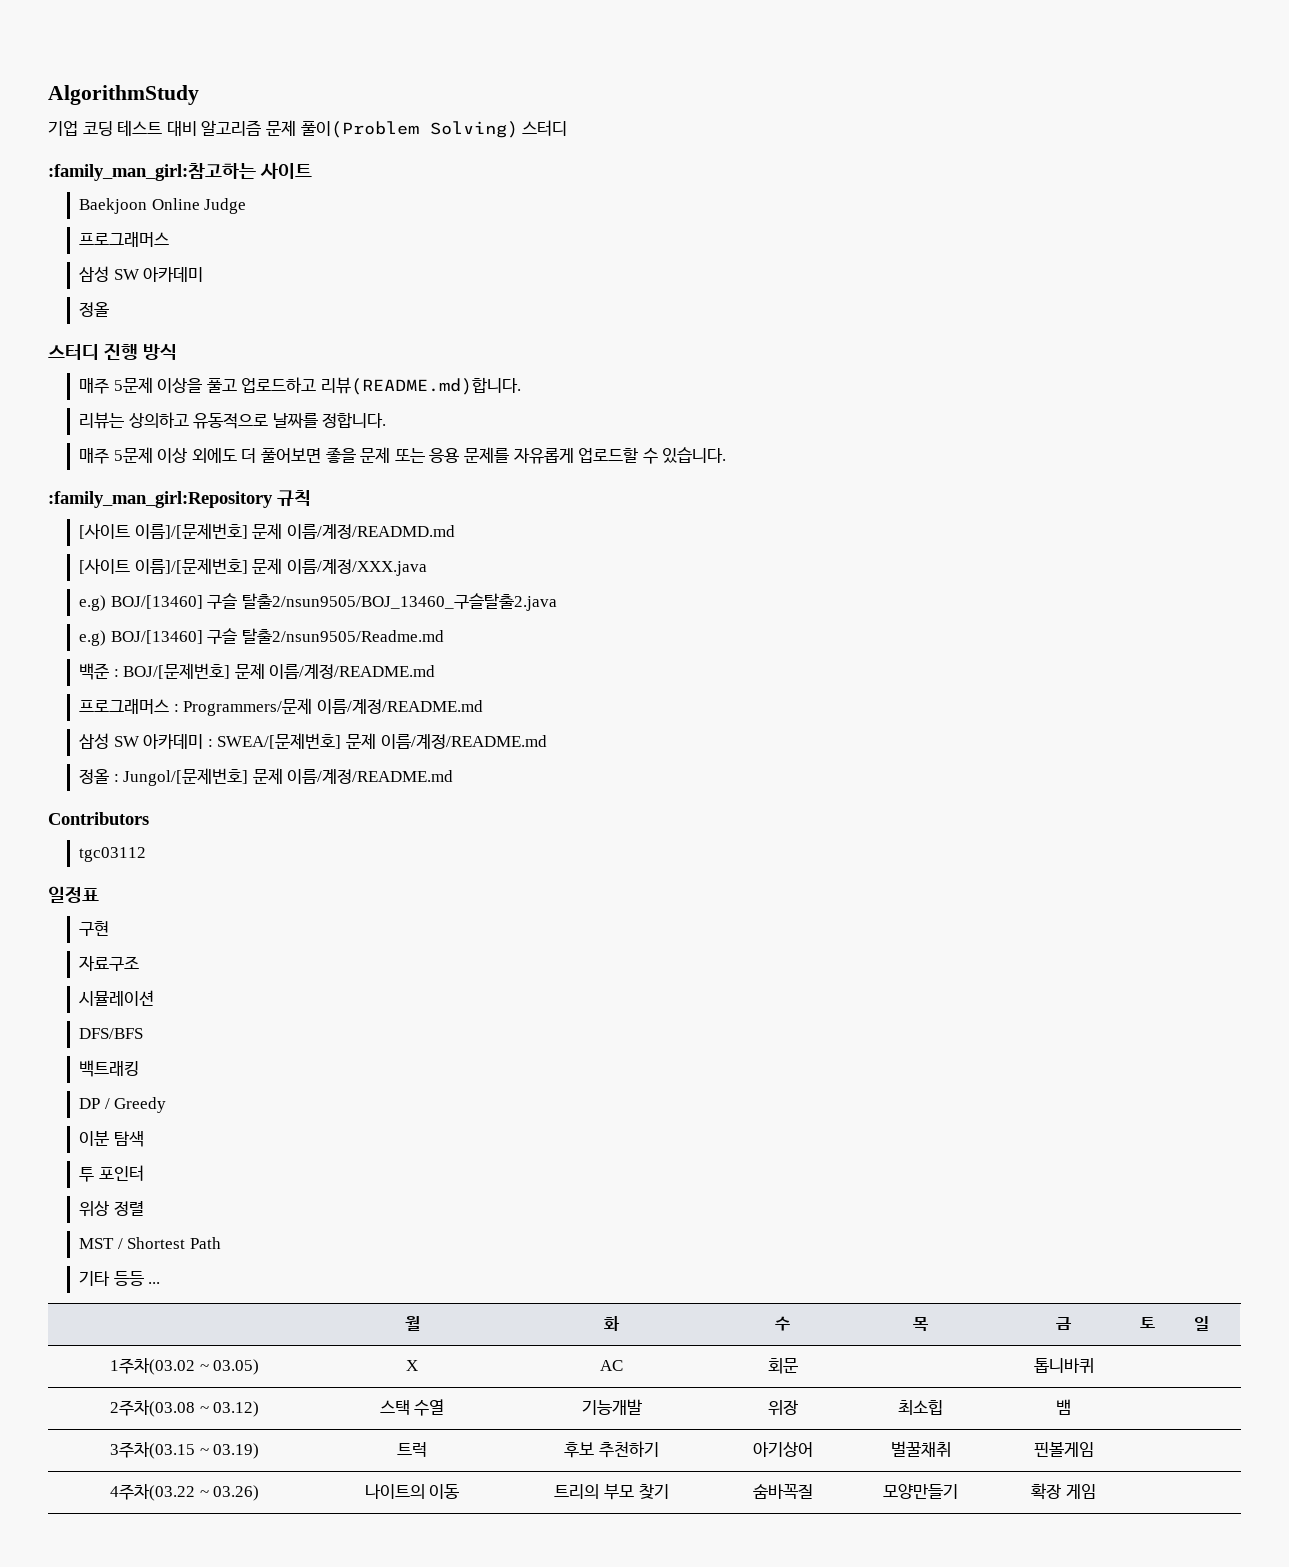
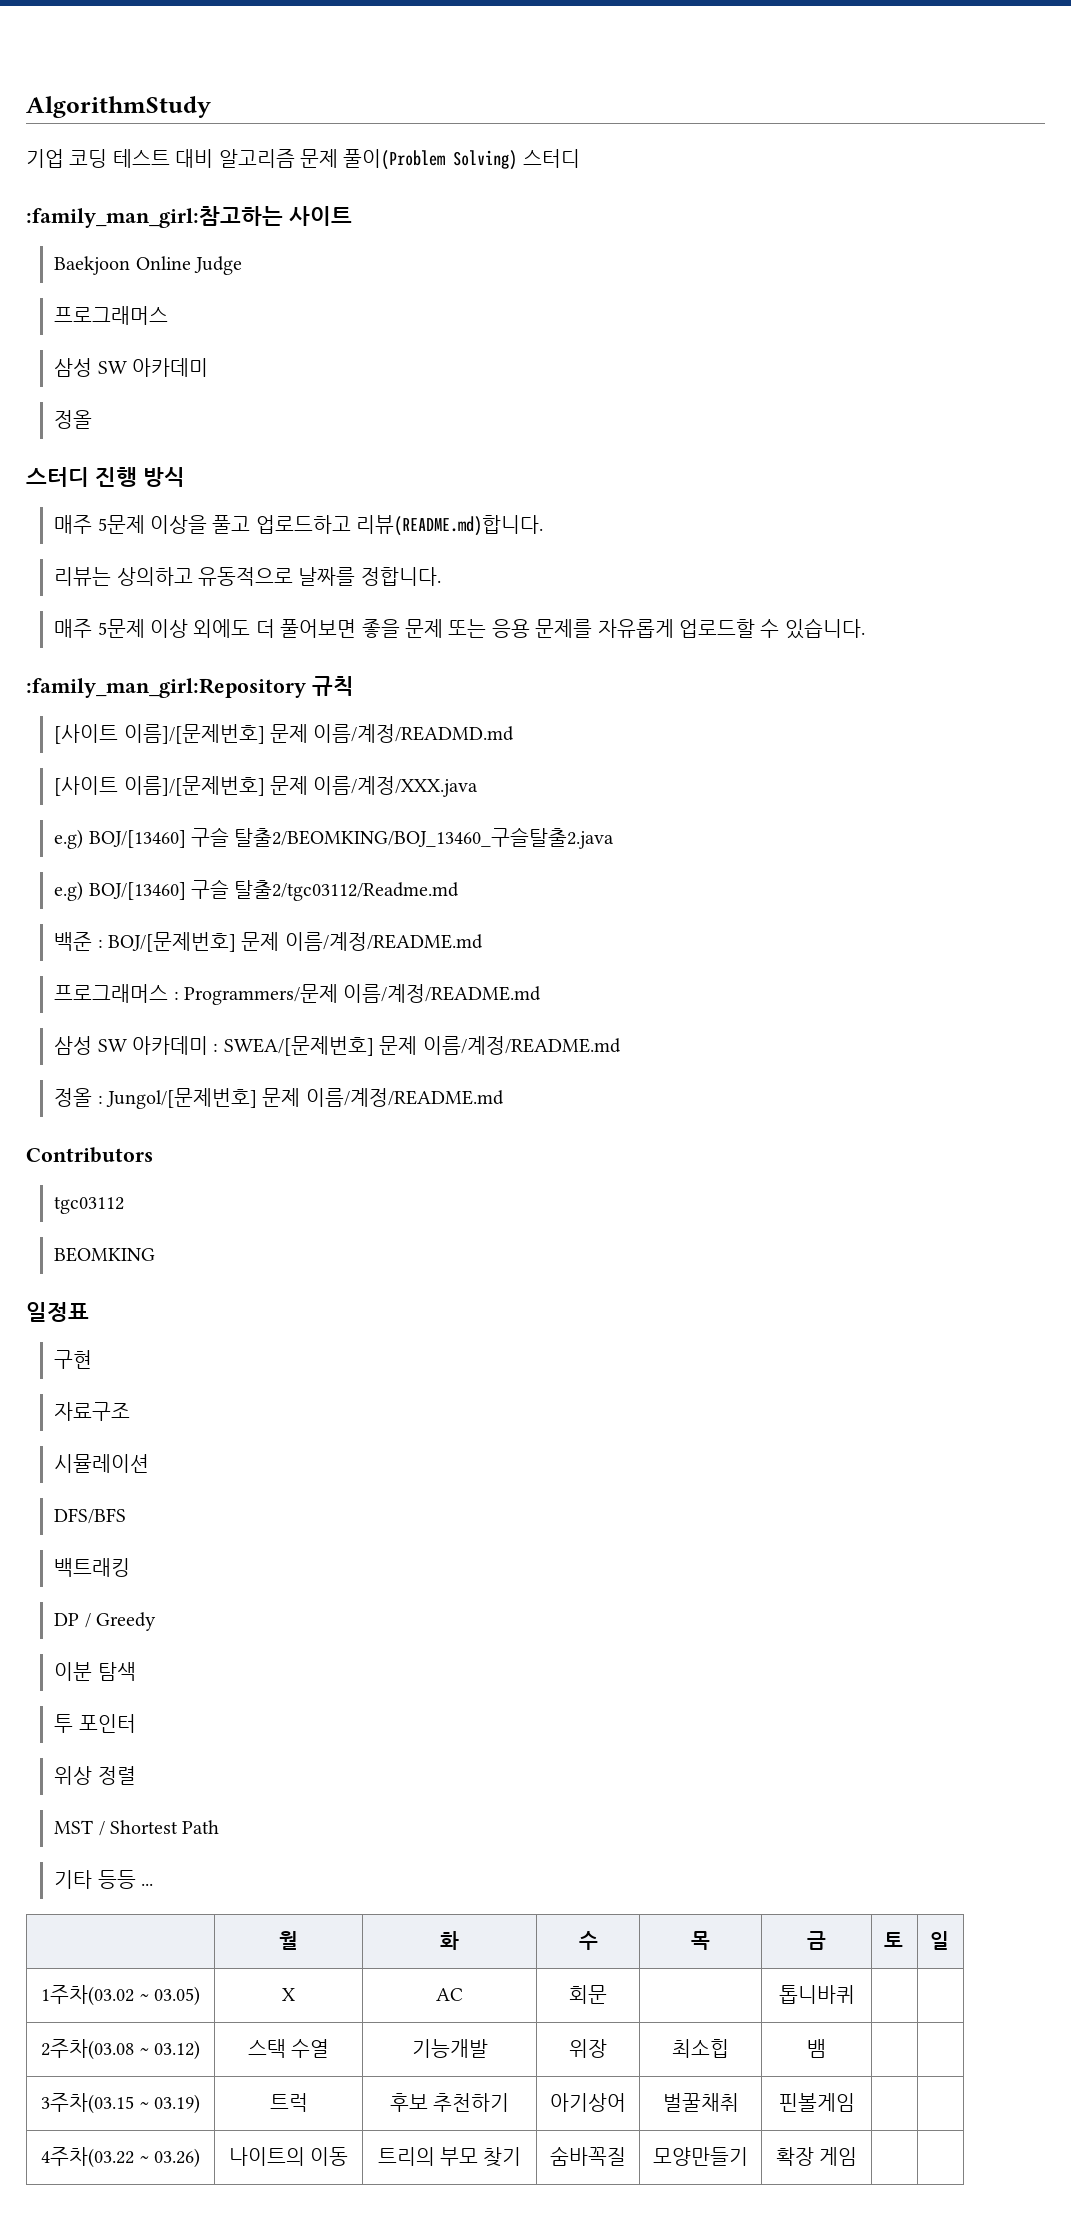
[241,593,557,611] [79,628,444,646] 탈출2/nsun9505/BOJ_13460_구슬탈출2.java // e.g) BOJ/[13460] 구슬 탈출2/nsun9505/Readme.md -> [234,827,615,849] [54,879,460,901] 탈출2/BEOMKING/BOJ_13460_구슬탈출2.java // e.g) BOJ/[13460] 구슬 탈출2/tgc03112/Readme.md
(147, 854) none -> [54,1247,156,1262] // BEOMKING

